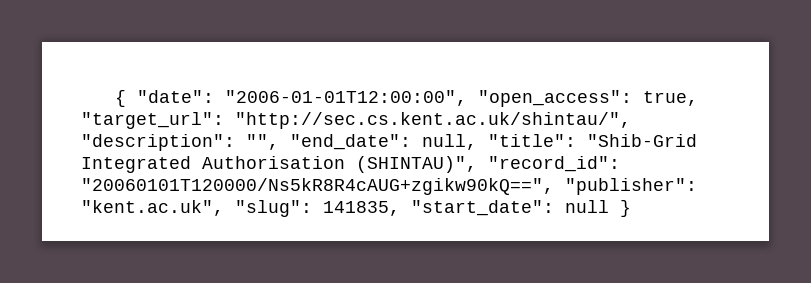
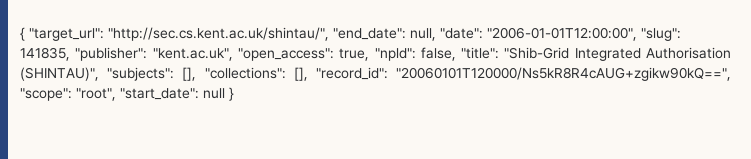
[136,90,698,107] [81,112,631,129] [81,134,477,151] "date": "2006-01-01T12:00:00", "open_access": true, "target_url": "http://sec.cs.kent.ac.uk/shintau/", "description": "", "end_date": null, -> [29,27,681,41] [20,47,456,61] "target_url": "http://sec.cs.kent.ac.uk/shintau/", "end_date": null, "date": "2006-01-01T12:00:00", "slug": 141835, "publisher": "kent.ac.uk", "open_access": true, "npld": false,
[488,156,620,172] [81,178,697,195] [81,200,400,217] "record_id": "20060101T120000/Ns5kR8R4cAUG+zgikw90kQ==", "publisher": "kent.ac.uk", "slug": 141835, -> [107,67,731,81] [20,88,116,101] "subjects": [], "collections": [], "record_id": "20060101T120000/Ns5kR8R4cAUG+zgikw90kQ==", "scope": "root",

